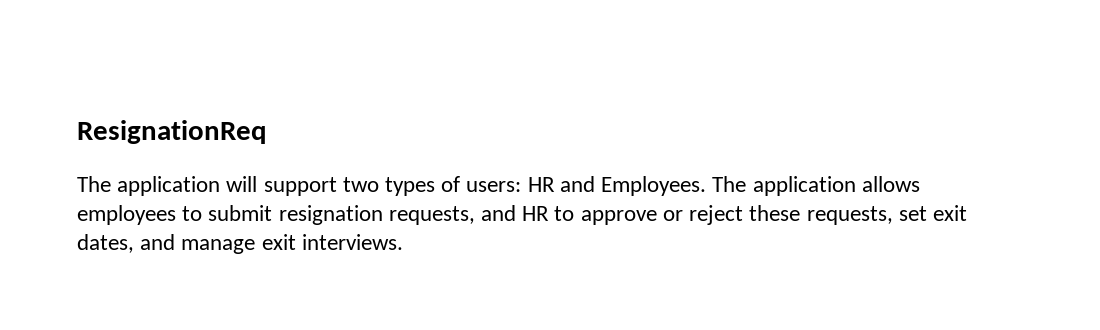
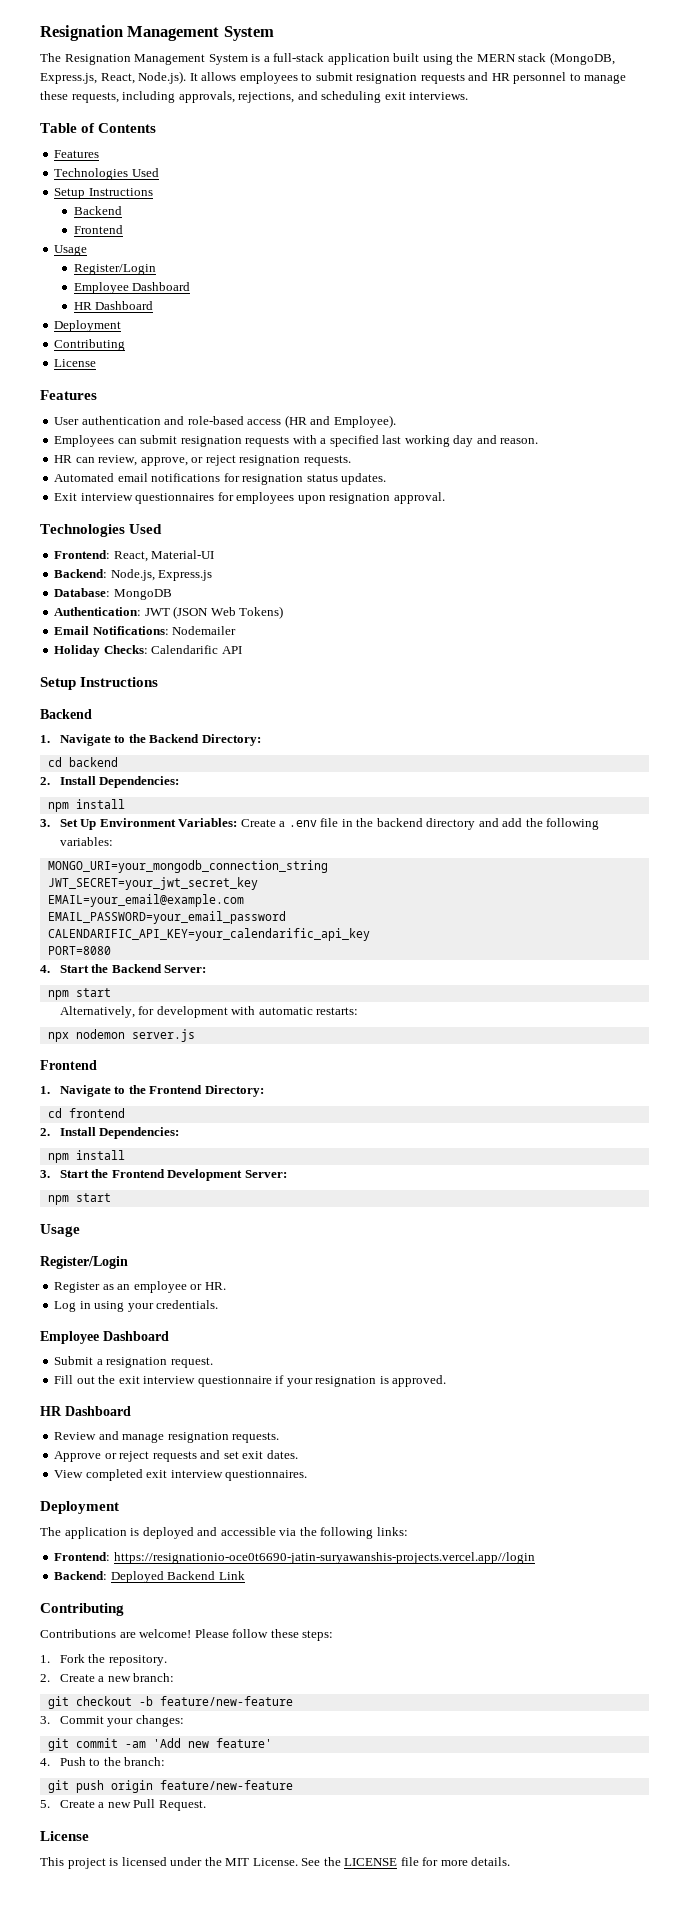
[77,120,267,144] [77,176,856,196] ResignationReq // The application will support two types of users: HR and Employees. The application -> [40,25,274,41] [40,52,615,65] [40,71,198,84] Resignation Management System // The Resignation Management System is a full-stack application built using the MERN stack (MongoDB, Express.js, React, Node.js). It
[388,206,475,225] requests, -> [420,73,465,84] requests
[554,205,967,225] [77,234,403,254] to approve or reject these requests, set exit dates, and manage exit interviews. -> [513,72,627,84] [40,91,469,103] [40,123,157,133] [54,150,100,158] [54,168,159,180] [54,188,153,199] [73,206,122,215] [73,225,123,234] [54,245,88,256] [73,264,156,275] [73,282,191,294] [73,301,154,310] [54,320,122,332] [54,339,126,351] [54,359,97,367] [40,390,97,400] [54,415,396,428] [54,435,539,447] [54,455,351,466] [54,473,387,485] [54,492,445,504] [40,524,163,537] [54,550,215,562] [54,569,213,581] [54,588,172,600] [54,606,284,619] [54,626,237,635] [54,645,242,657] [40,677,159,690] [40,709,92,719] [40,734,261,746] [47,757,118,767] [40,776,180,788] [47,799,125,812] [40,818,600,830] [59,837,113,846] [47,860,328,873] [47,877,258,890] [47,894,244,907] [47,911,286,924] [47,928,370,941] [47,946,111,955] [40,964,207,973] [47,988,111,1000] [59,1006,359,1018] [47,1029,195,1042] [40,1060,97,1070] [40,1085,264,1097] [47,1108,125,1118] [40,1127,180,1139] [47,1150,125,1163] [40,1169,287,1181] [47,1193,111,1205] [40,1224,80,1237] [40,1256,128,1269] [54,1281,226,1293] [54,1300,219,1312] [40,1331,169,1344] [54,1356,213,1368] [54,1375,447,1387] [40,1406,131,1416] [54,1431,280,1443] [54,1450,298,1462] [54,1469,308,1481] [40,1501,119,1514] [40,1527,408,1539] [54,1552,535,1564] [54,1571,245,1583] [40,1603,124,1616] [40,1629,334,1641] [40,1654,167,1666] [40,1673,175,1682] [47,1696,293,1709] [40,1715,184,1727] [47,1738,272,1751] [40,1757,166,1766] [47,1780,293,1793] [40,1799,206,1811] [40,1831,89,1841] [40,1857,511,1869] personnel to manage these requests, including approvals, rejections, and scheduling exit interviews. // Table of Contents // Features // Technologies Used // Setup Instructions // Backend // Frontend // Usage // Register/Login // Employee Dashboard // HR Dashboard // Deployment // Contributing // License // Features // User authentication and role-based access (HR and Employee). // Employees can submit resignation requests with a specified last working day and reason. // HR can review, approve, or reject resignation requests. // Automated email notifications for resignation status updates. // Exit interview questionnaires for employees upon resignation approval. // Technologies Used // Frontend: React, Material-UI // Backend: Node.js, Express.js // Database: MongoDB // Authentication: JWT (JSON Web Tokens) // Email Notifications: Nodemailer // Holiday Checks: Calendarific API // Setup Instructions // Backend // 1. Navigate to the Backend Directory: // cd backend // 2. Install Dependencies: // npm install // 3. Set Up Environment Variables: Create a .env file in the backend directory and add the following variables: // MONGO_URI=your_mongodb_connection_string // JWT_SECRET=your_jwt_secret_key // EMAIL=your_email@example.com // EMAIL_PASSWORD=your_email_password // CALENDARIFIC_API_KEY=your_calendarific_api_key // PORT=8080 // 4. Start the Backend Server: // npm start // Alternatively, for development with automatic restarts: // npx nodemon server.js // Frontend // 1. Navigate to the Frontend Directory: // cd frontend // 2. Install Dependencies: // npm install // 3. Start the Frontend Development Server: // npm start // Usage // Register/Login // Register as an employee or HR. // Log in using your credentials. // Employee Dashboard // Submit a resignation request. // Fill out the exit interview questionnaire if your resignation is approved. // HR Dashboard // Review and manage resignation requests. // Approve or reject requests and set exit dates. // View completed exit interview questionnaires. // Deployment // The application is deployed and accessible via the following links: // Frontend: https://resignationio-oce0t6690-jatin-suryawanshis-projects.vercel.app//login // Backend: Deployed Backend Link // Contributing // Contributions are welcome! Please follow these steps: // 1. Fork the repository. // 2. Create a new branch: // git checkout -b feature/new-feature // 3. Commit your changes: // git commit -am 'Add new feature' // 4. Push to the branch: // git push origin feature/new-feature // 5. Create a new Pull Request. // License // This project is licensed under the MIT License. See the LICENSE file for more details.

